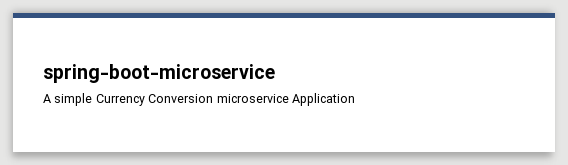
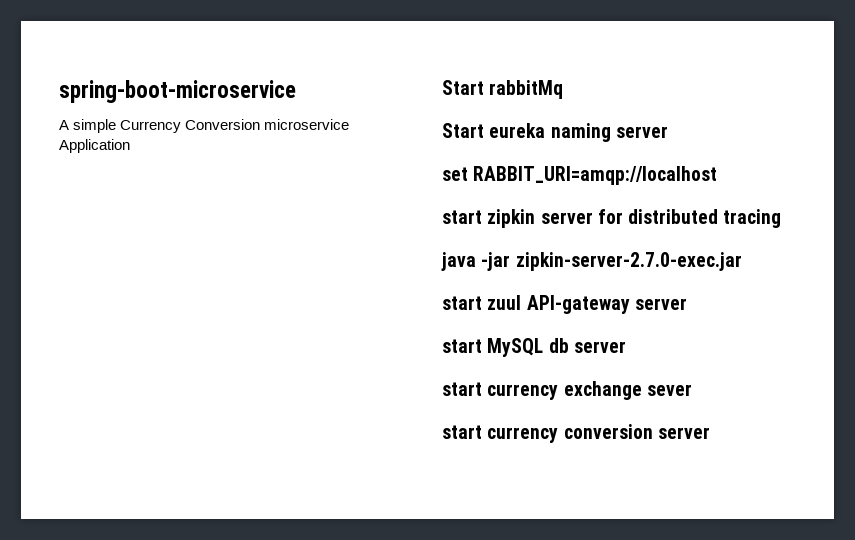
(355, 99) none -> [442,80,564,99] [442,123,668,142] [442,166,718,185] [442,209,782,228] [441,252,742,271] [442,295,687,314] [442,338,626,357] [442,381,692,400] [442,424,710,443] // Start rabbitMq // Start eureka naming server // set RABBIT_URI=amqp://localhost // start zipkin server for distributed tracing // java -jar zipkin-server-2.7.0-exec.jar // start zuul API-gateway server // start MySQL db server // start currency exchange sever // start currency conversion server

